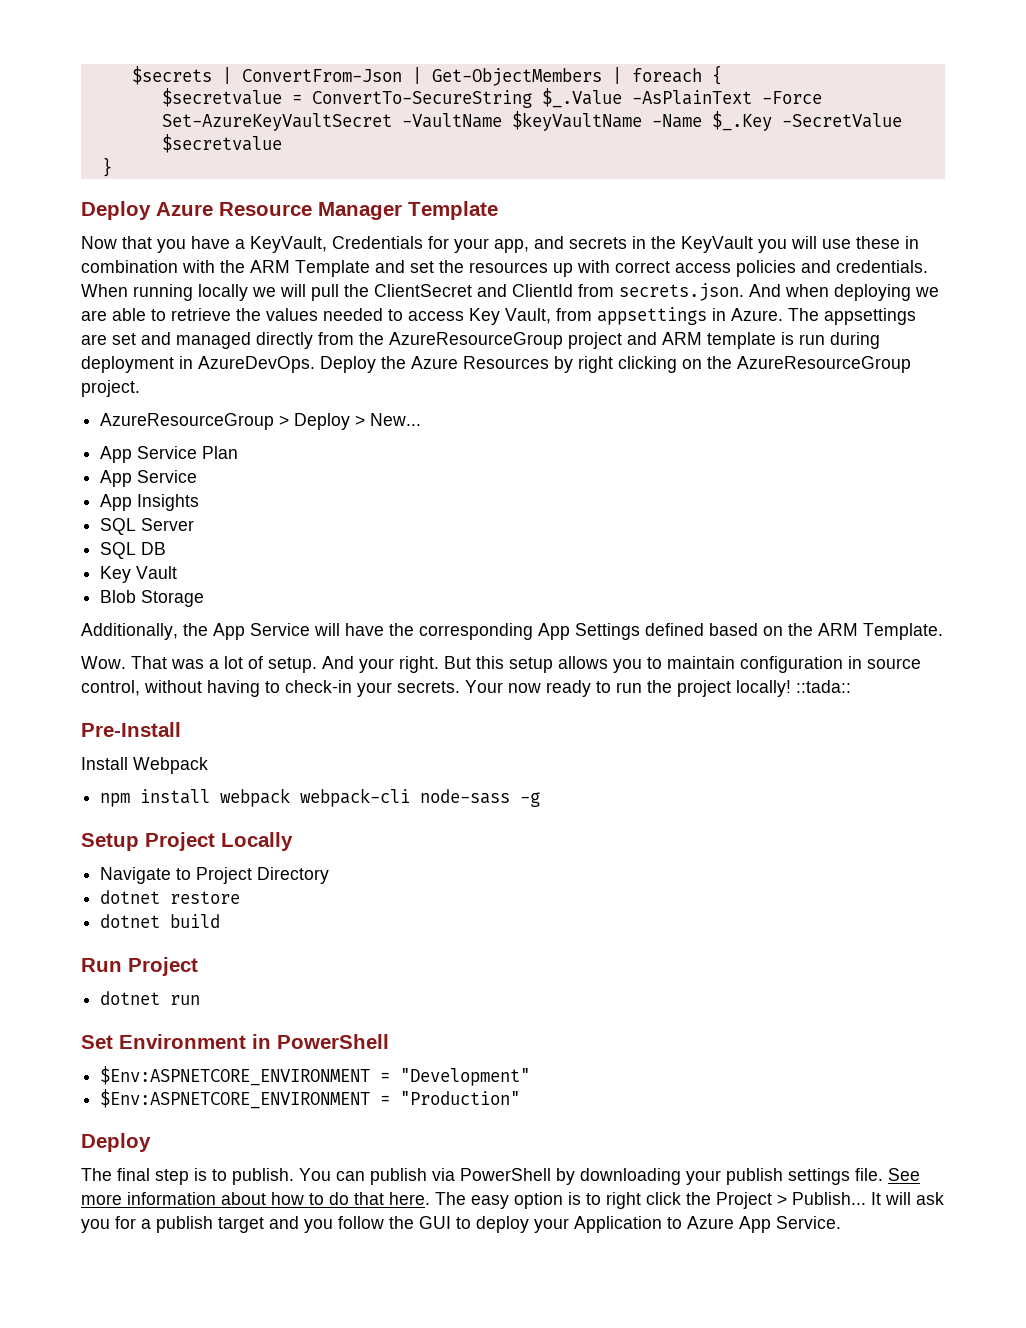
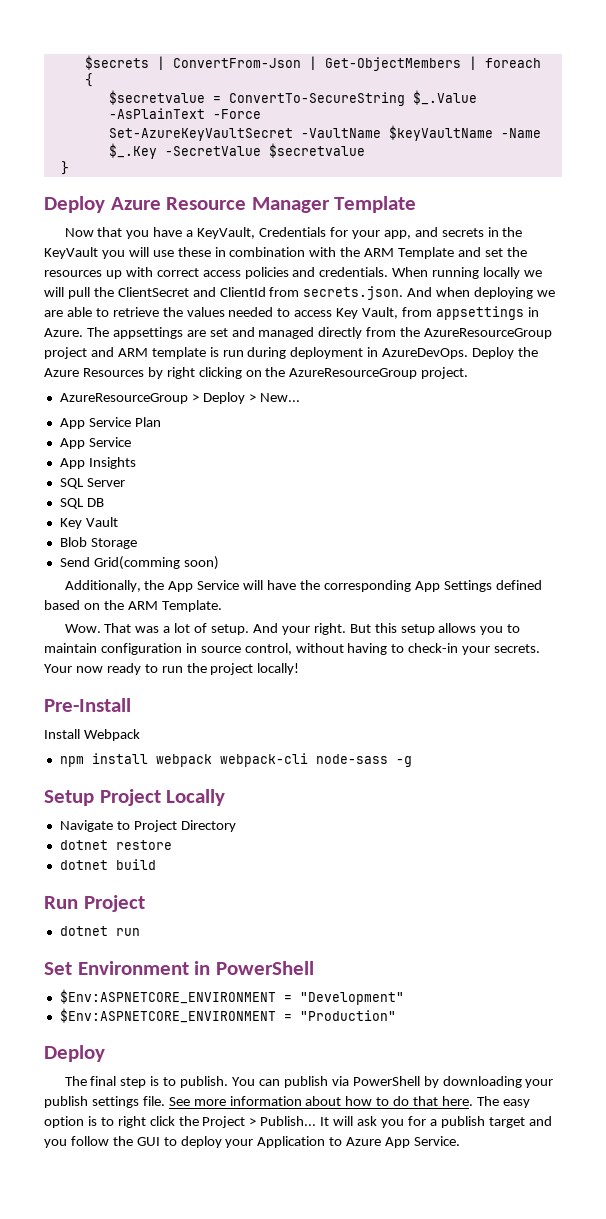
(205, 598) none -> [59,556,219,570] // Send Grid(comming soon)
[796,680,851,693] ::tada:: -> (300, 669) none

